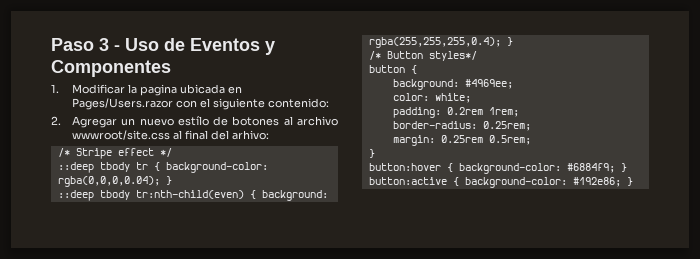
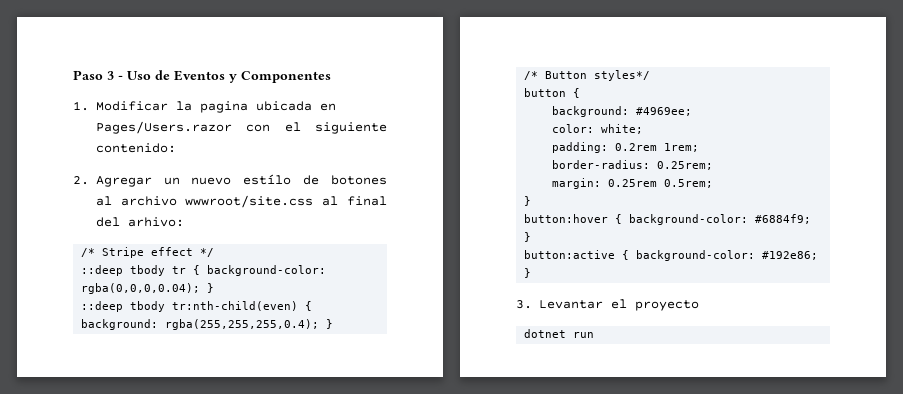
(633, 181) none -> [516,299,699,311] [524,329,595,338] // 3. Levantar el proyecto // dotnet run

